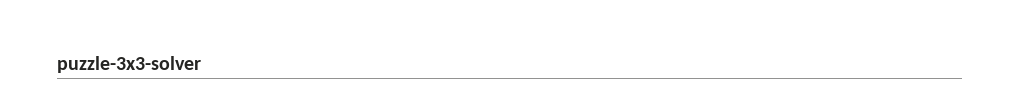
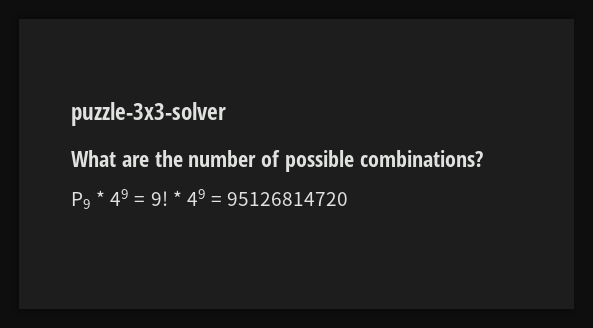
(201, 64) none -> [71,150,483,172] [71,189,349,209] // What are the number of possible combinations? // P9 * 49 = 9! * 49 = 95126814720

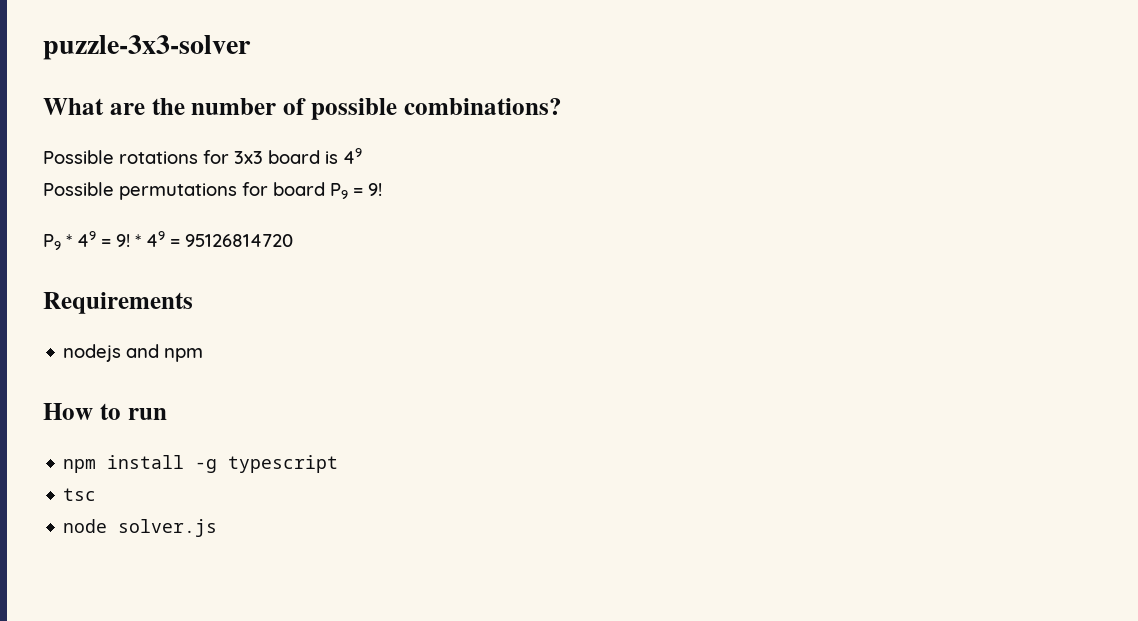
(483, 158) none -> [43,148,362,164] [43,182,382,200] // Possible rotations for 3x3 board is 49 // Possible permutations for board P9 = 9!
(349, 199) none -> [43,292,193,314] [63,344,204,362] [43,403,167,420] [63,455,339,473] [63,488,97,501] [63,519,218,537] // Requirements // nodejs and npm // How to run // npm install -g typescript // tsc // node solver.js

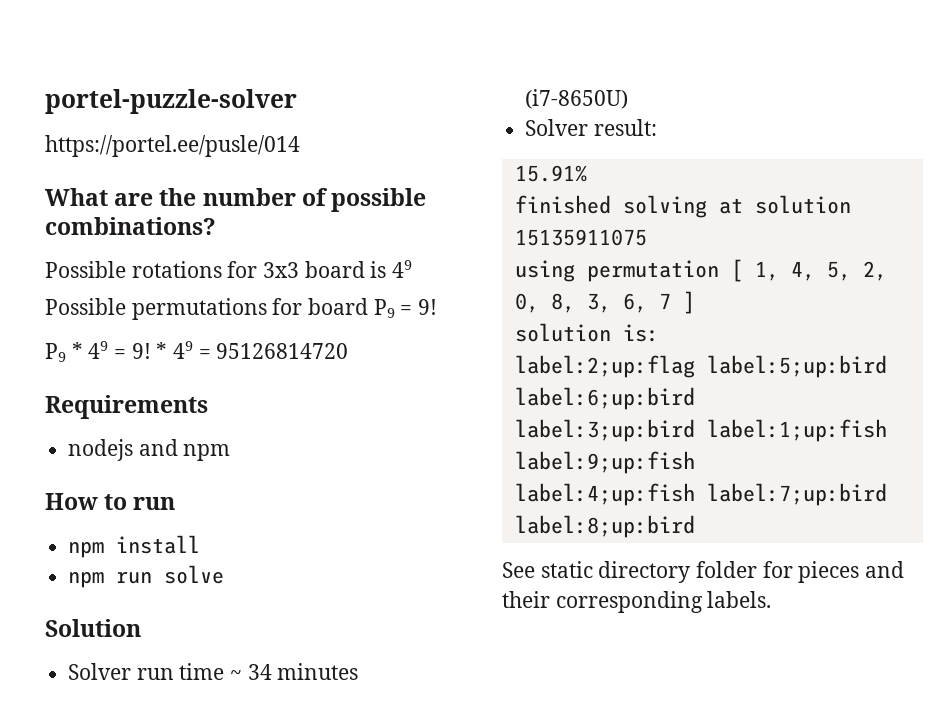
[43,35,251,60] puzzle-3x3-solver -> [45,89,297,114] [45,135,300,157] portel-puzzle-solver // https://portel.ee/pusle/014
[195,455,339,473] [63,488,97,501] [63,519,218,537] -g typescript // tsc // node solver.js -> [68,565,225,588] [45,619,141,637] [68,663,359,680] [525,89,629,109] [525,119,657,136] [514,165,587,182] [514,195,851,218] [514,229,647,246] [514,259,887,282] [514,291,695,314] [514,323,659,342] [514,355,887,378] [514,387,695,410] [514,419,887,442] [514,451,695,474] [514,483,887,506] [514,515,695,538] [502,561,905,583] [502,591,772,613] // npm run solve // Solution // Solver run time ~ 34 minutes (i7-8650U) // Solver result: // 15.91% // finished solving at solution 15135911075 // using permutation [ 1, 4, 5, 2, 0, 8, 3, 6, 7 ] // solution is: // label:2;up:flag label:5;up:bird label:6;up:bird // label:3;up:bird label:1;up:fish label:9;up:fish // label:4;up:fish label:7;up:bird label:8;up:bird // See static directory folder for pieces and their corresponding labels.

